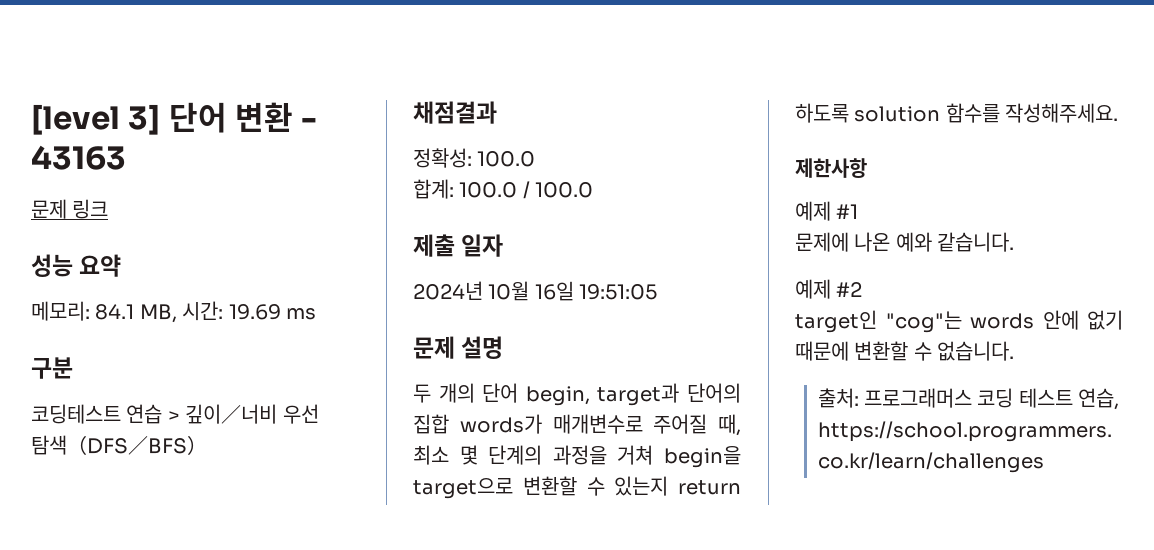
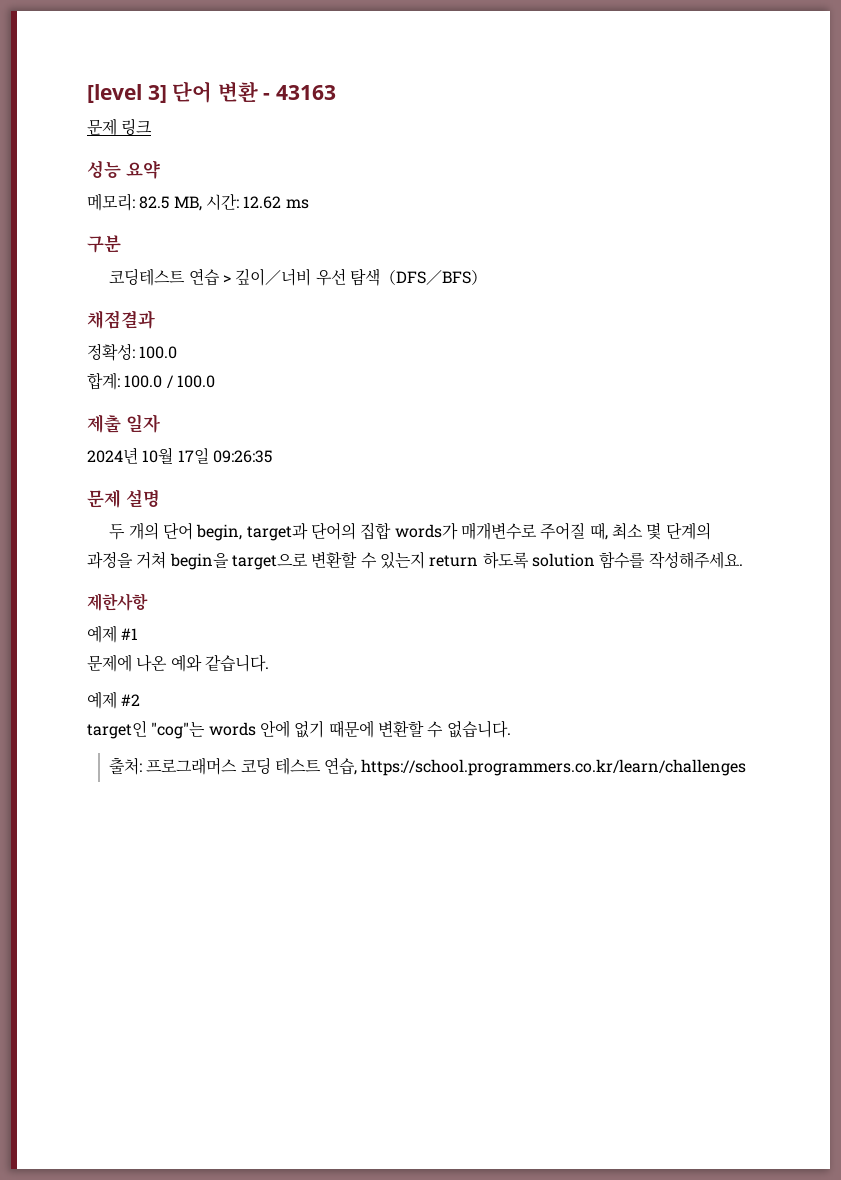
[95,304,135,320] 84.1 -> [139,196,170,209] 82.5
[228,304,281,320] 19.69 -> [243,196,282,209] 12.62
[534,281,658,301] 16일 19:51:05 -> [177,448,272,464] 17일 09:26:35

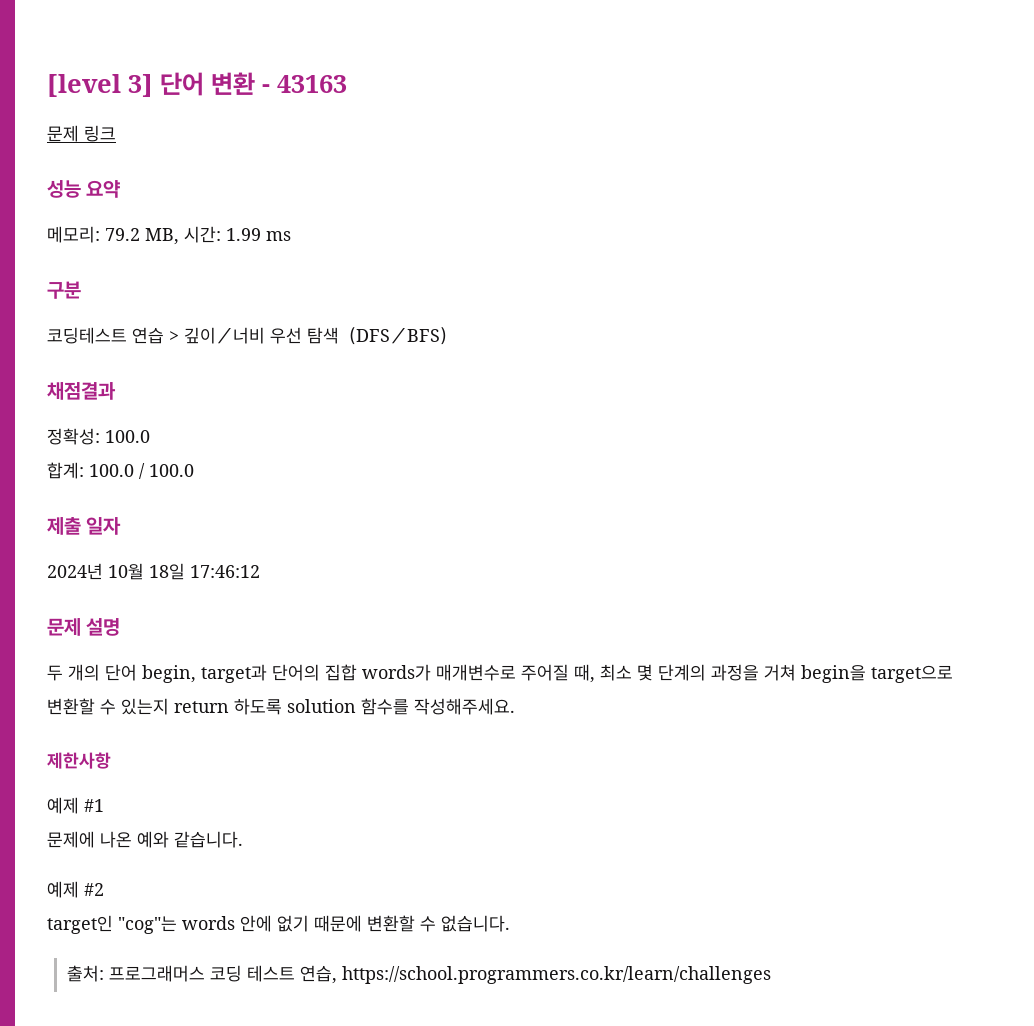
[139,196,170,209] 82.5 -> [105,228,140,241] 79.2
[243,196,282,209] 12.62 -> [226,228,261,241] 1.99
[177,448,272,464] 17일 09:26:35 -> [149,563,260,580] 18일 17:46:12

